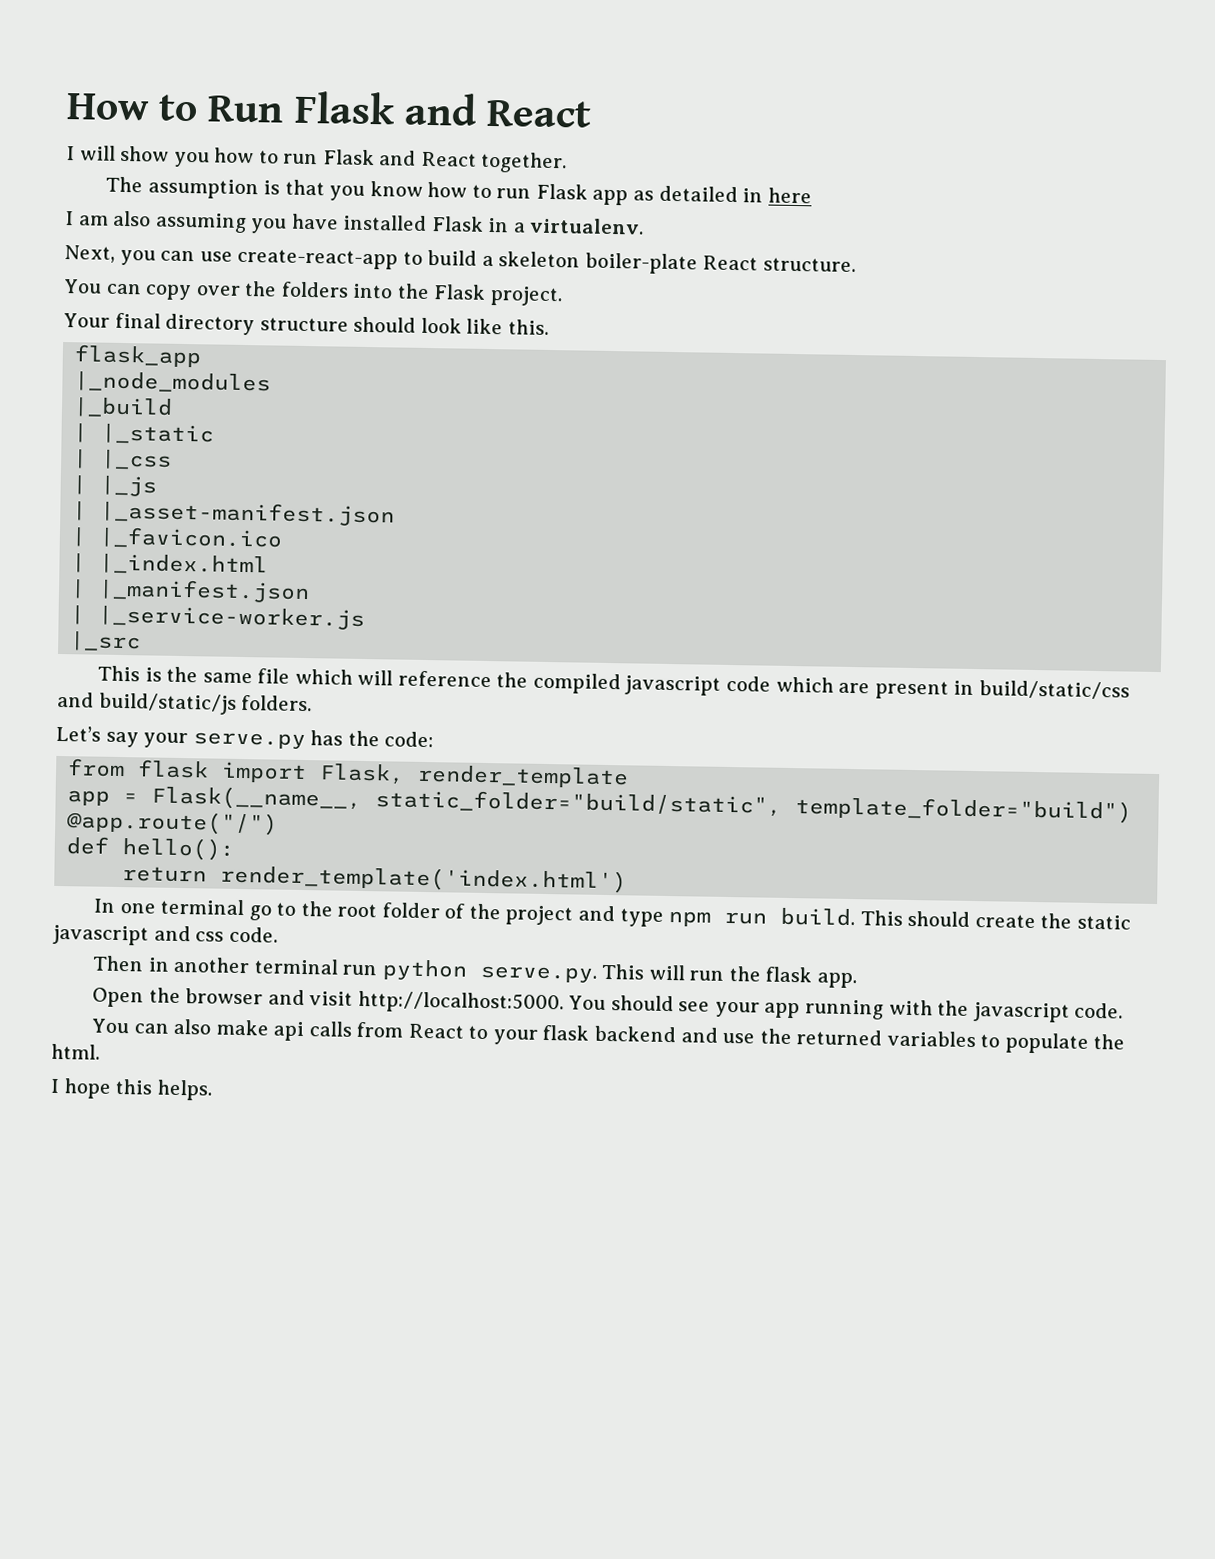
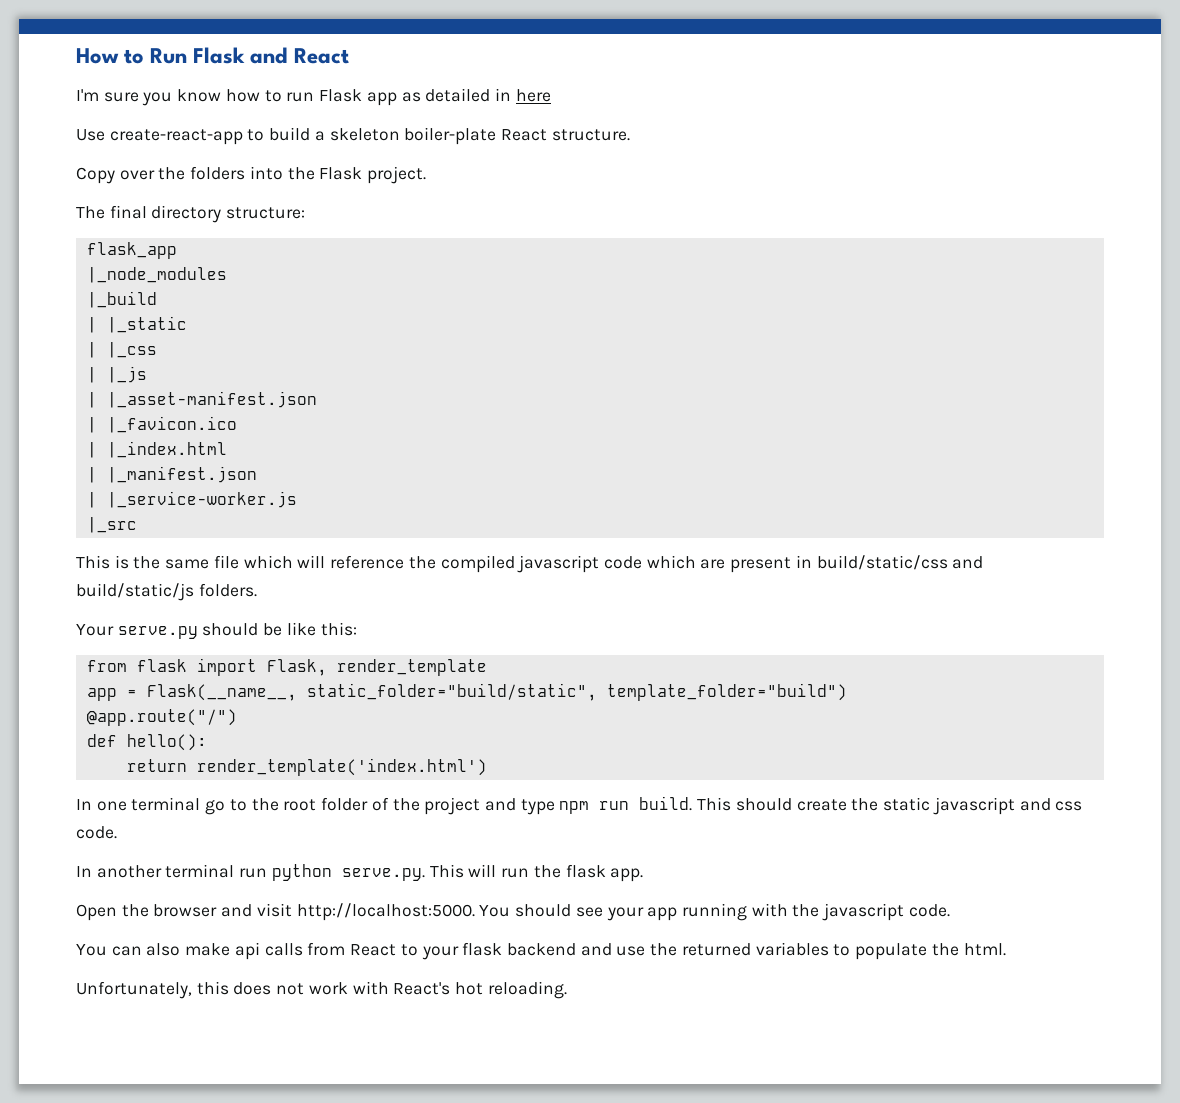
[66,145,568,174] [105,176,325,200] I will show you how to run Flask and React together. // The assumption is that -> [76,89,139,102] I'm sure
[65,210,645,235] [64,245,233,266] I am also assuming you have installed Flask in a virtualenv. // Next, you can use -> [76,129,105,141] Use
[63,279,193,301] You can copy -> [76,167,115,184] Copy
[63,313,110,328] Your -> [76,206,105,219] The
[259,316,549,335] structure should look like this. -> [226,207,306,219] structure:
[56,725,435,750] Let’s say your serve.py has the code: -> [76,622,357,639] Your serve.py should be like this:
[92,955,170,972] Then in -> [76,866,92,877] In
[50,1078,213,1101] I hope this helps. -> [76,981,567,999] Unfortunately, this does not work with React's hot reloading.

